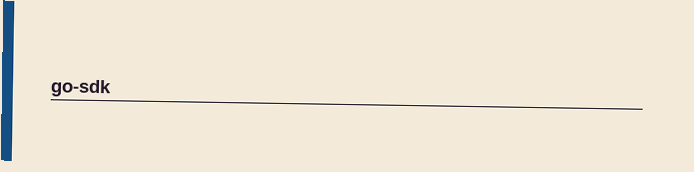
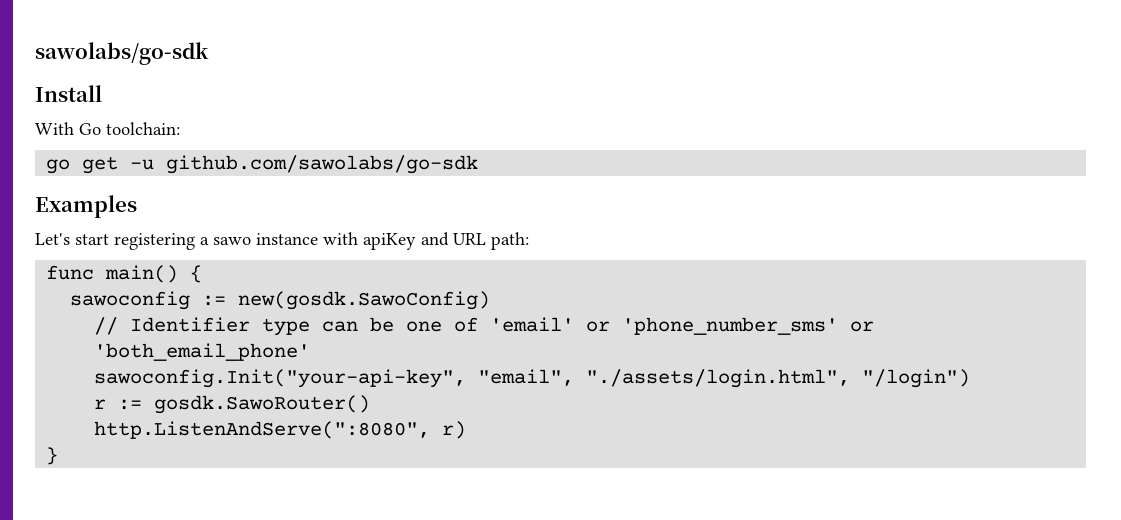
[50,79,112,98] go-sdk -> [35,42,209,65] [35,85,102,102] [35,122,180,135] [46,155,479,174] [35,195,137,218] [35,232,529,250] [46,265,203,283] [70,291,491,310] [94,317,875,336] [94,343,311,361] [94,369,971,388] [94,395,371,414] [94,421,467,439] [46,447,59,465] sawolabs/go-sdk // Install // With Go toolchain: // go get -u github.com/sawolabs/go-sdk // Examples // Let's start registering a sawo instance with apiKey and URL path: // func main() { // sawoconfig := new(gosdk.SawoConfig) // // Identifier type can be one of 'email' or 'phone_number_sms' or 'both_email_phone' // sawoconfig.Init("your-api-key", "email", "./assets/login.html", "/login") // r := gosdk.SawoRouter() // http.ListenAndServe(":8080", r) // }

